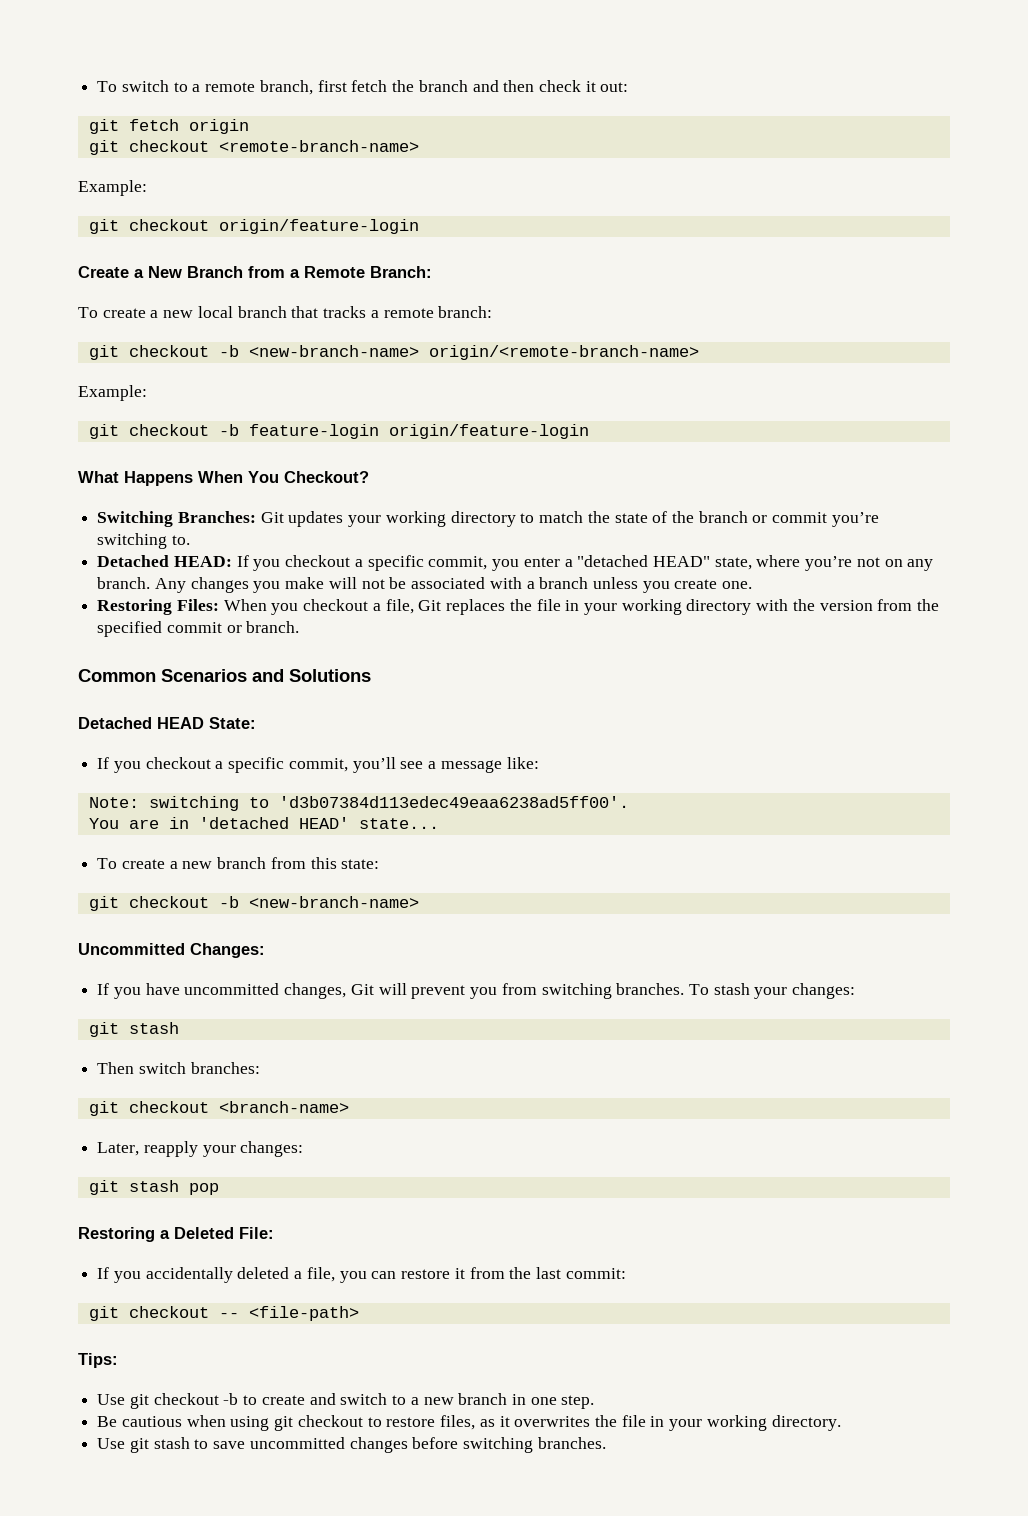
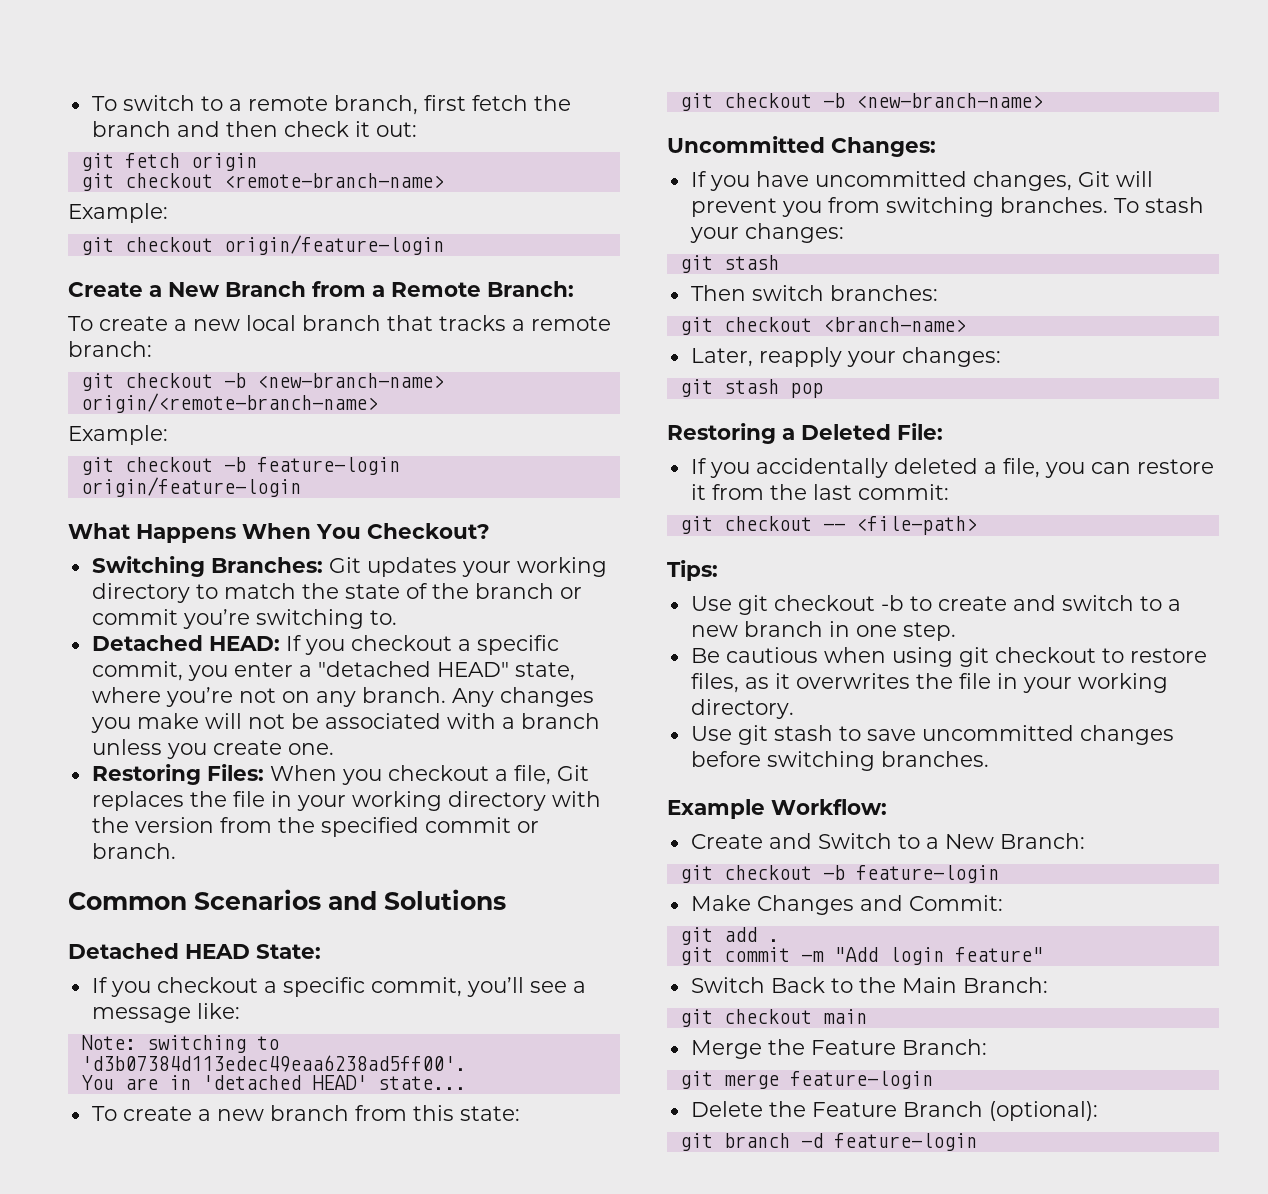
(606, 1443) none -> [667,799,887,819] [690,833,1085,849] [679,865,999,883] [690,895,1003,915] [679,927,779,945] [679,947,1043,965] [690,977,1048,993] [679,1009,867,1027] [690,1039,987,1059] [679,1071,933,1089] [690,1101,1098,1121] [679,1133,977,1151] // Example Workflow: // Create and Switch to a New Branch: // git checkout -b feature-login // Make Changes and Commit: // git add . // git commit -m "Add login feature" // Switch Back to the Main Branch: // git checkout main // Merge the Feature Branch: // git merge feature-login // Delete the Feature Branch (optional): // git branch -d feature-login

